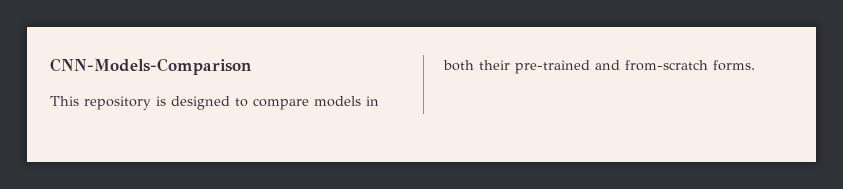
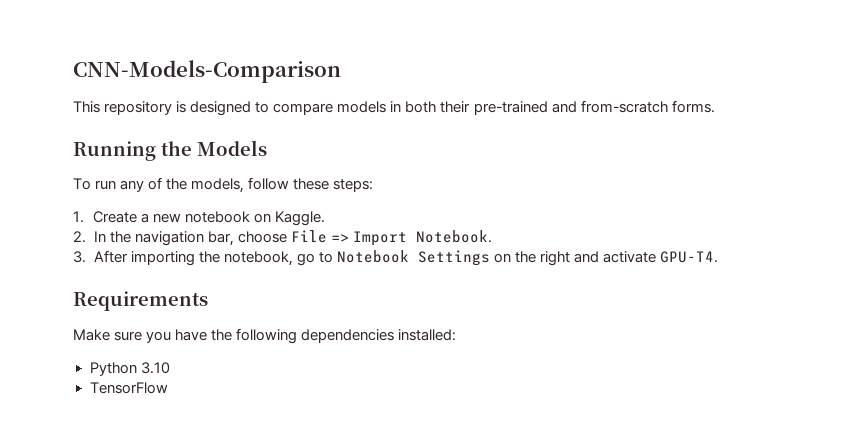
(755, 65) none -> [73,140,267,161] [73,177,374,193] [73,211,325,226] [73,230,492,246] [73,250,719,266] [73,291,208,311] [73,328,457,344] [89,362,170,376] [89,382,168,394] // Running the Models // To run any of the models, follow these steps: // 1. Create a new notebook on Kaggle. // 2. In the navigation bar, choose File => Import Notebook. // 3. After importing the notebook, go to Notebook Settings on the right and activate GPU-T4. // Requirements // Make sure you have the following dependencies installed: // Python 3.10 // TensorFlow

